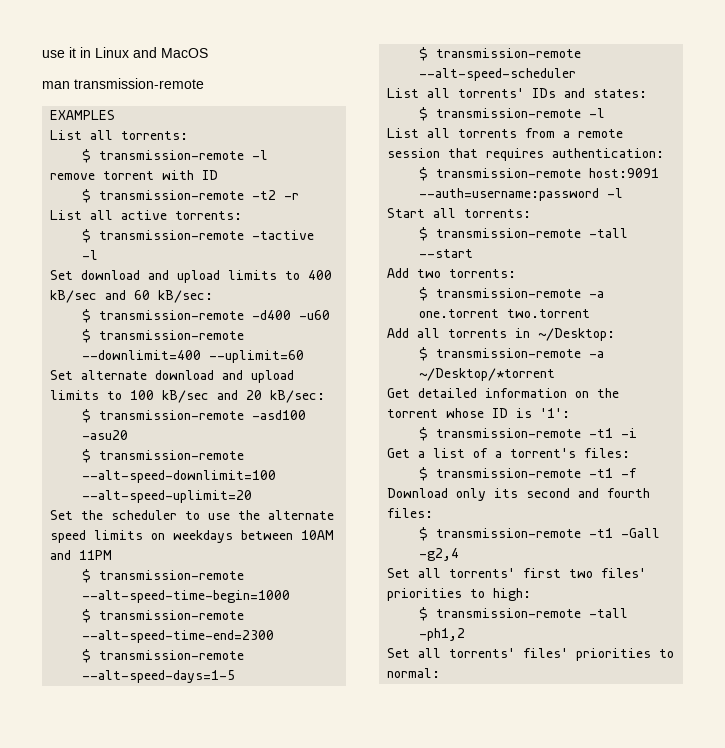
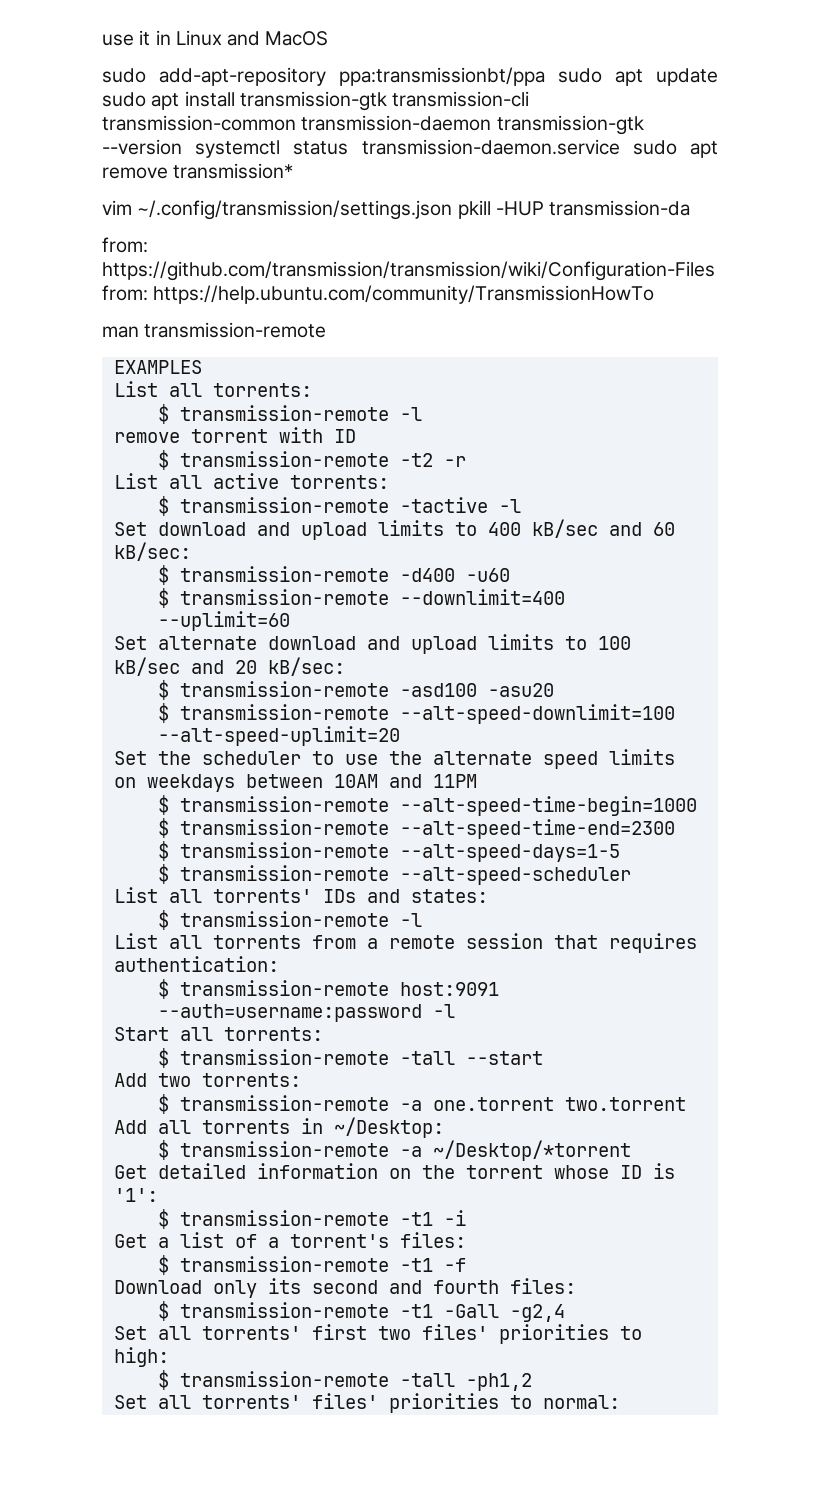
(208, 53) none -> [102,67,718,86] [102,91,530,111] [102,115,644,135] [102,139,718,158] [102,163,294,179] [102,200,691,220] [102,237,148,253] [102,261,715,281] [102,285,655,304] // sudo add-apt-repository ppa:transmissionbt/ppa sudo apt update sudo apt install transmission-gtk transmission-cli transmission-common transmission-daemon transmission-gtk --version systemctl status transmission-daemon.service sudo apt remove transmission* // vim ~/.config/transmission/settings.json pkill -HUP transmission-da // from: https://github.com/transmission/transmission/wiki/Configuration-Files from: https://help.ubuntu.com/community/TransmissionHowTo

